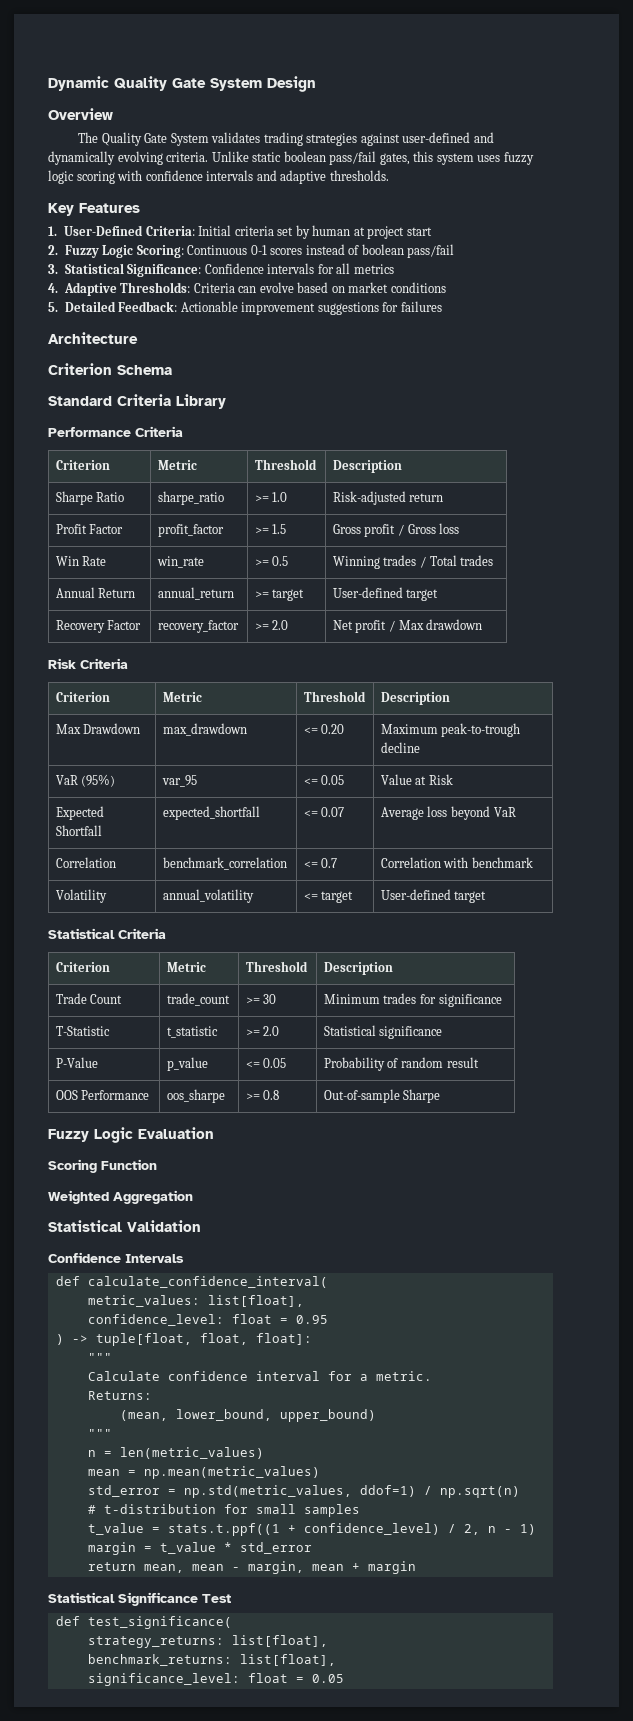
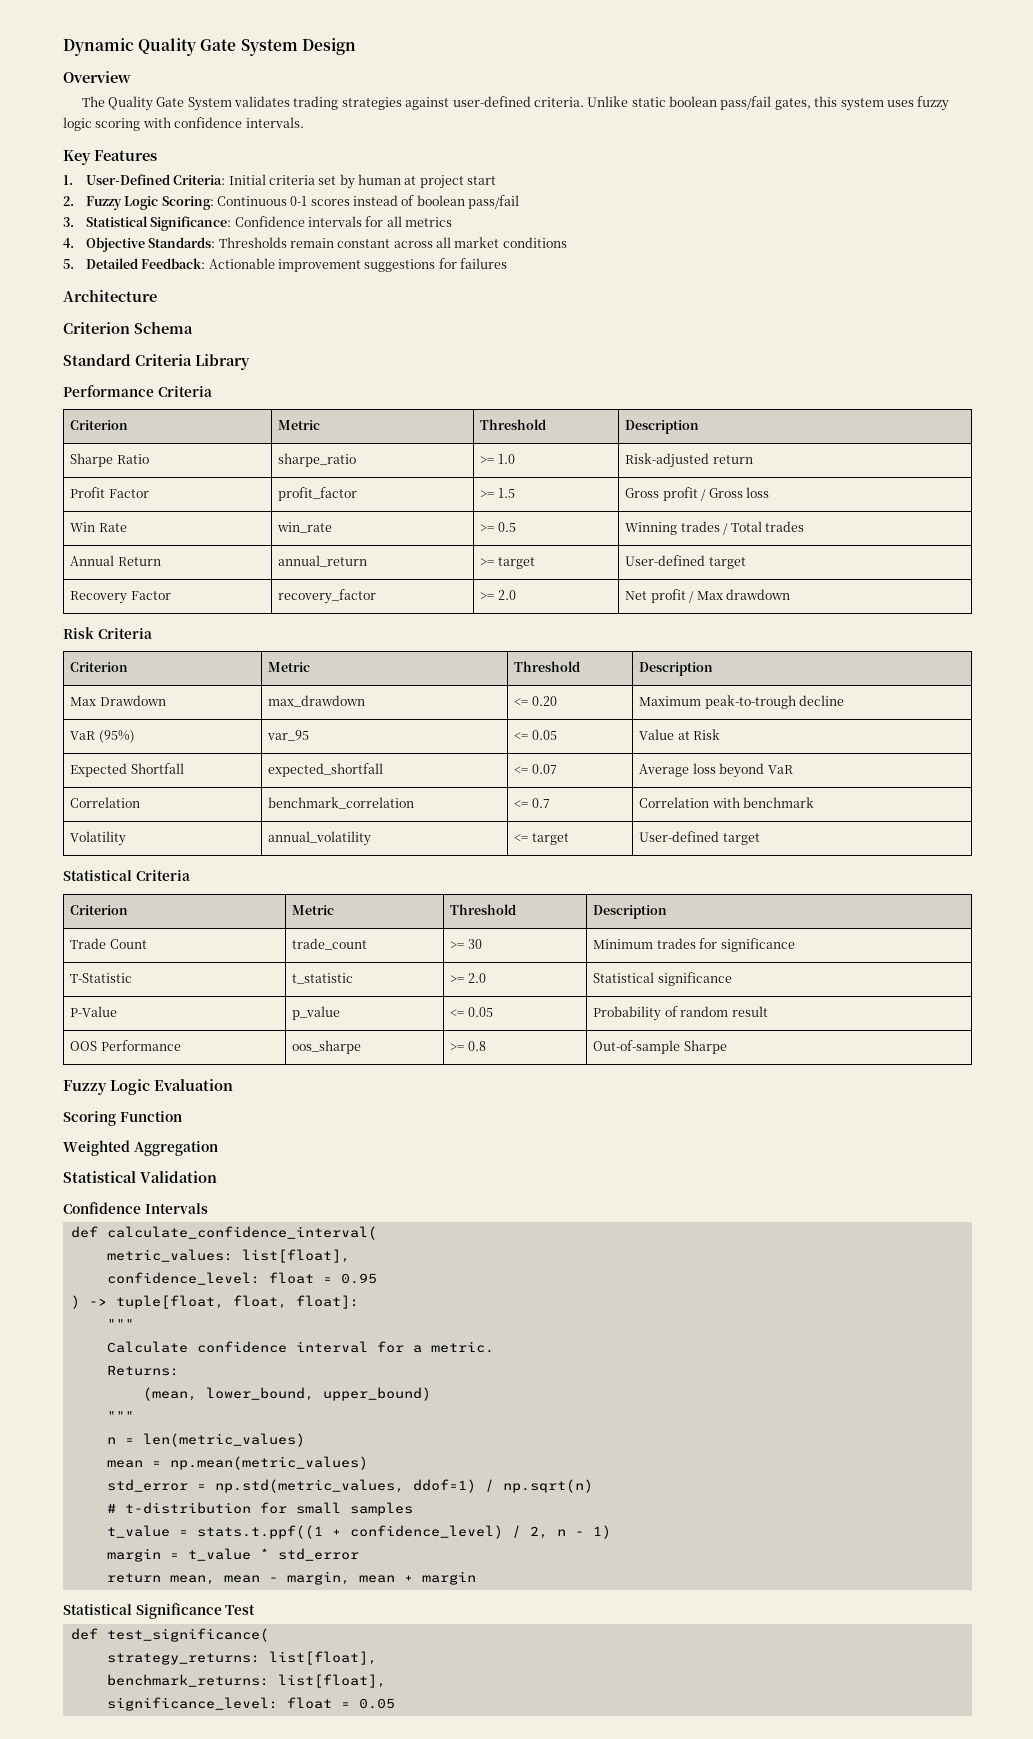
[473,132,494,143] [48,151,163,165] and dynamically evolving -> (531, 101) none
[206,170,389,184] intervals and adaptive thresholds. -> [245,117,304,128] intervals.
[63,282,345,296] Adaptive Thresholds: Criteria can evolve based on -> [85,237,452,252] Objective Standards: Thresholds remain constant across all

